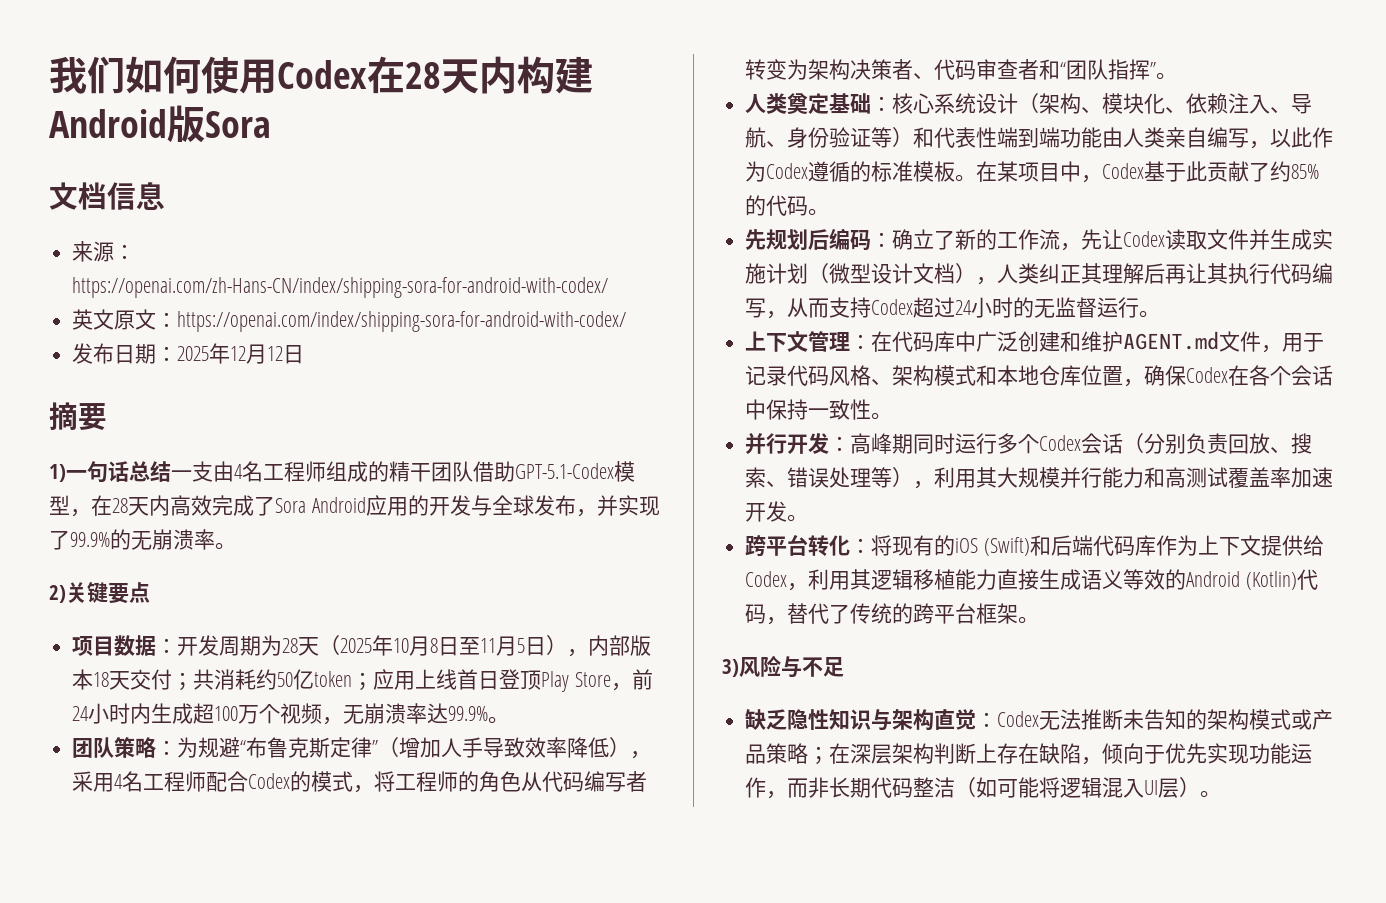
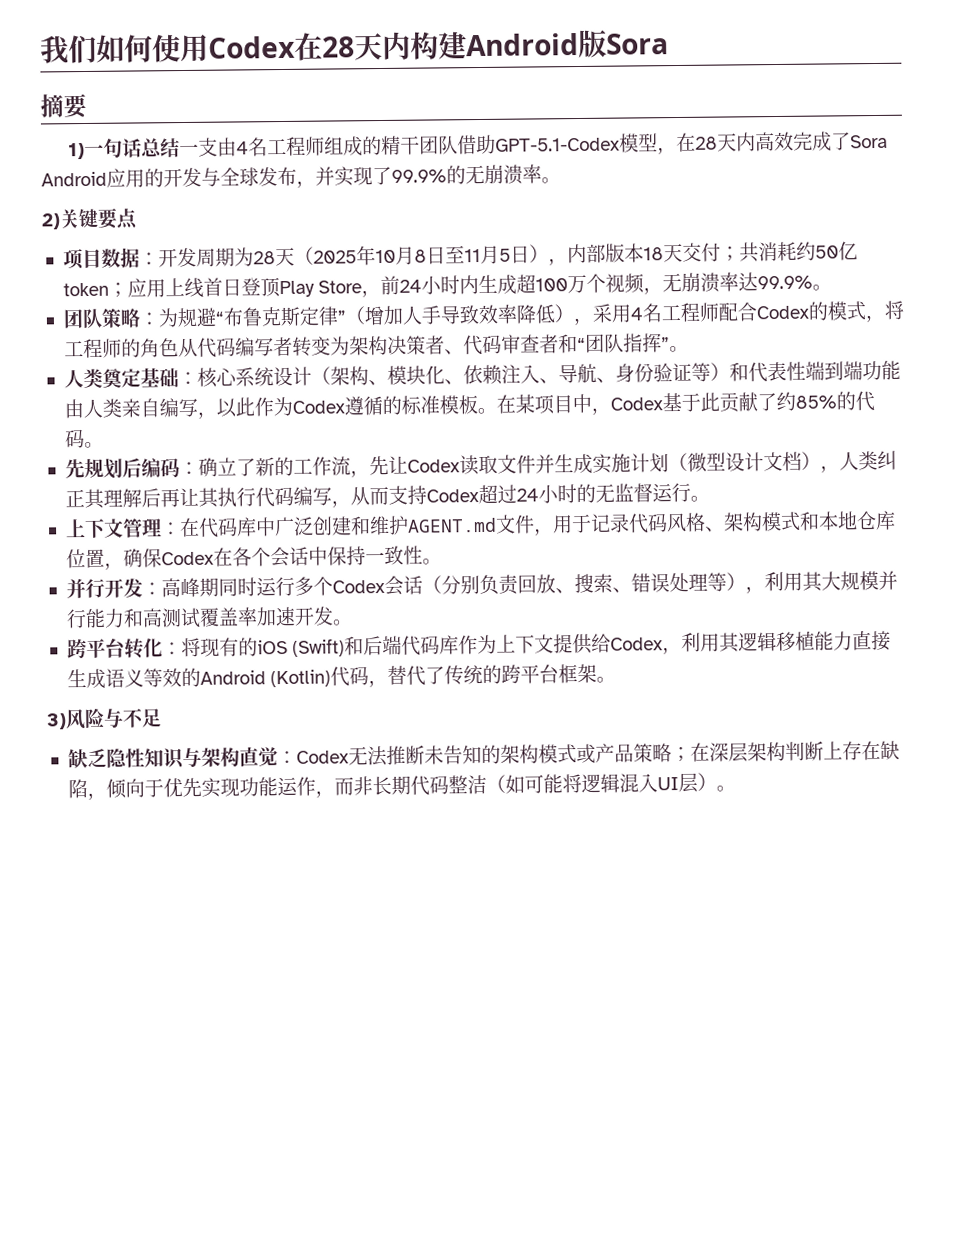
[49,182,165,210] [72,241,136,262] [72,277,609,298] [72,309,627,332] [72,343,305,364] // 文档信息 // 来源：https://openai.com/zh-Hans-CN/index/shipping-sora-for-android-with-codex/ // 英文原文：https://openai.com/index/shipping-sora-for-android-with-codex/ // 发布日期：2025年12月12日 -> (669, 44) none

